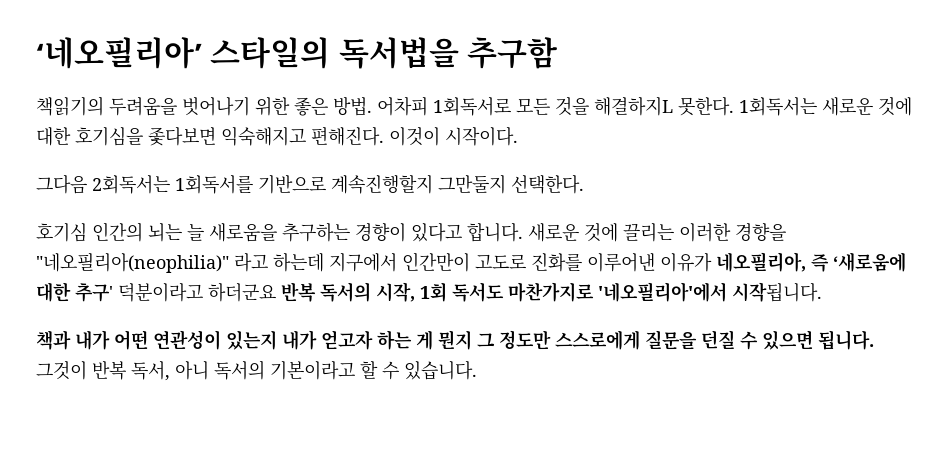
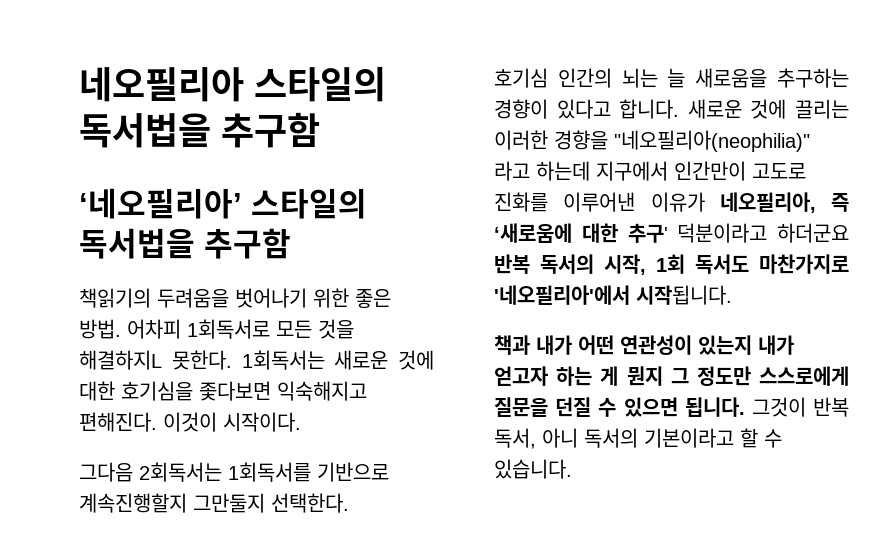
(36, 53) none -> [79,66,386,102] [79,112,320,148] 네오필리아 스타일의 독서법을 추구함 //

